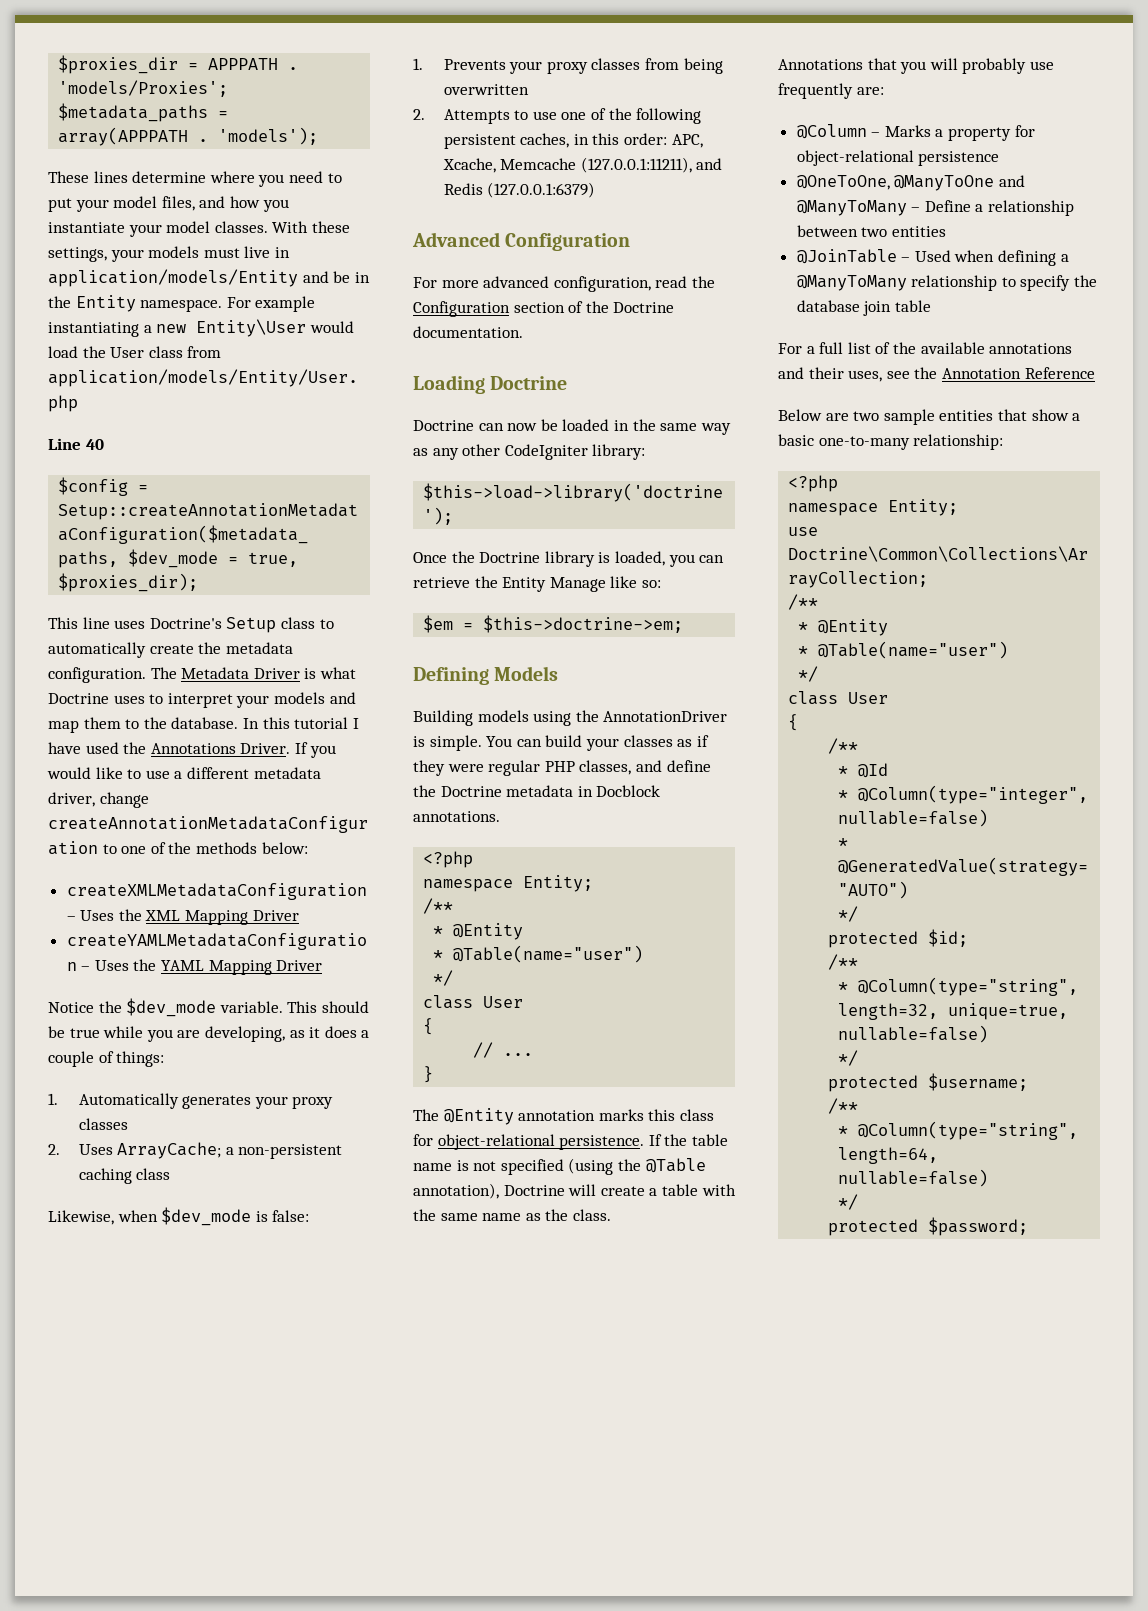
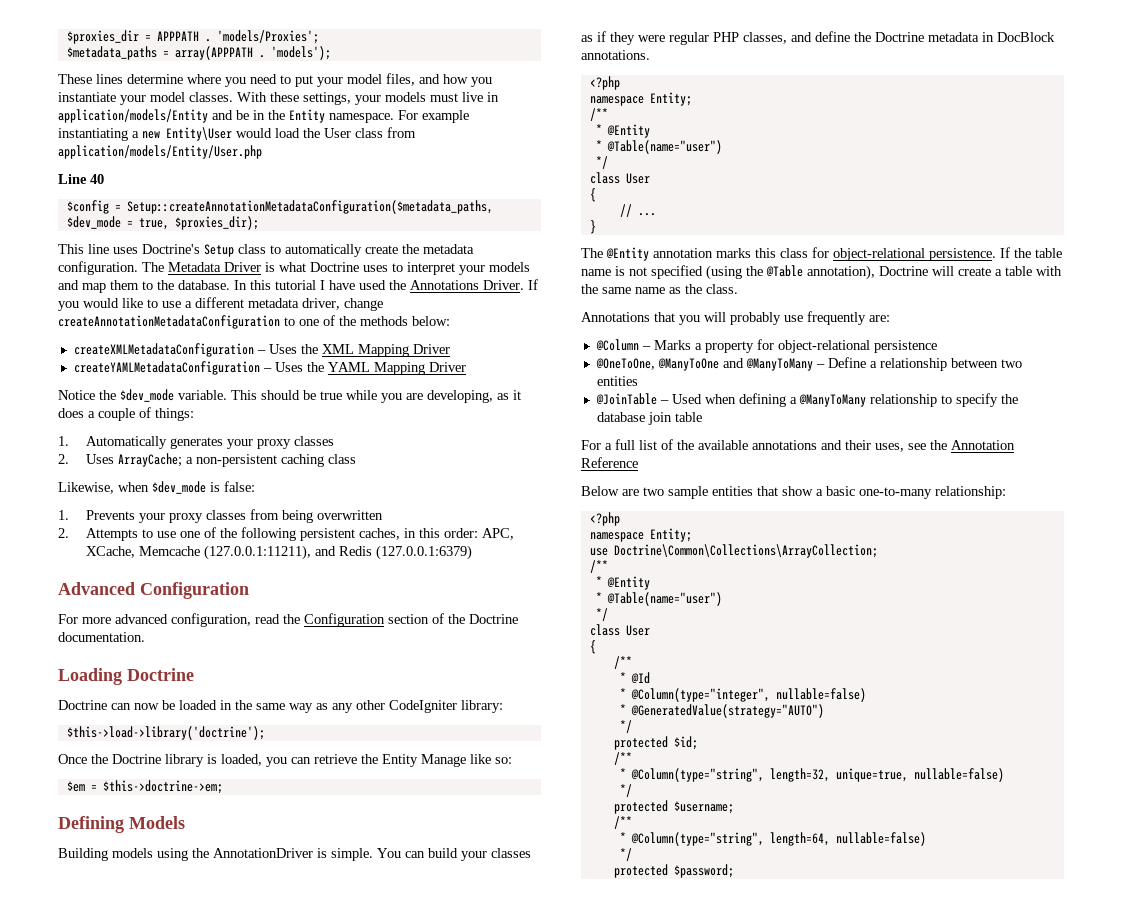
[442,158,496,173] Xcache, -> [85,546,135,558] XCache,
[596,785,661,797] Docblock -> [997,32,1055,42] DocBlock

